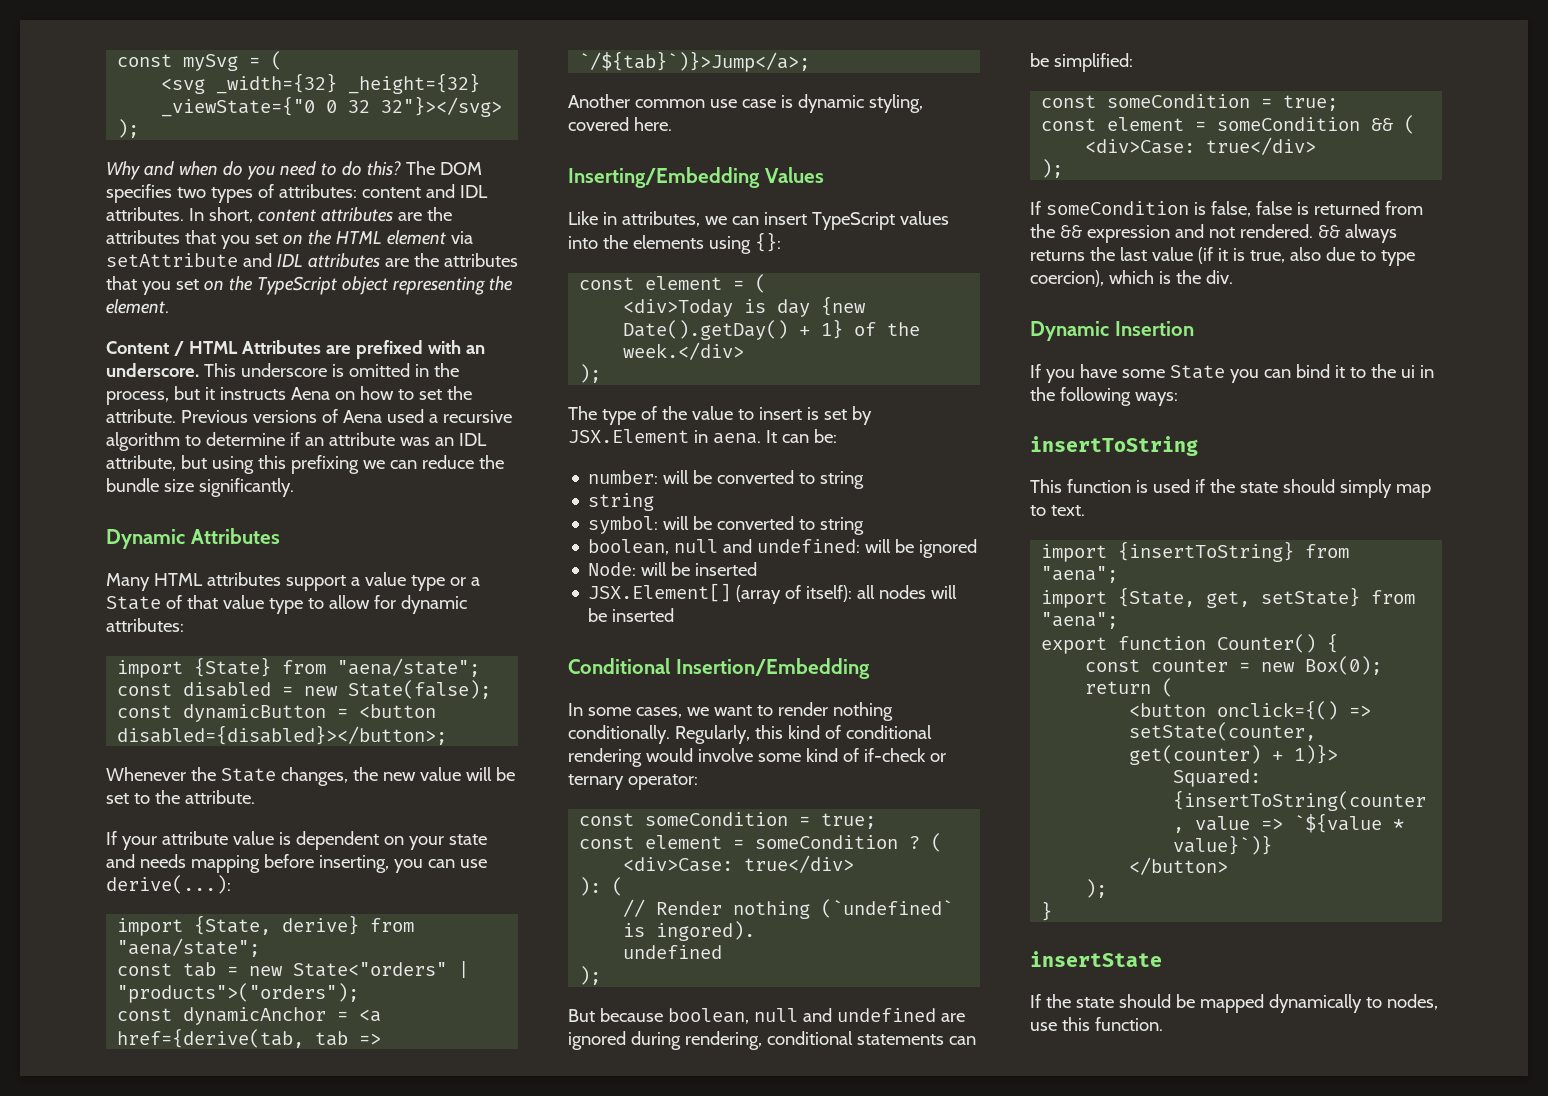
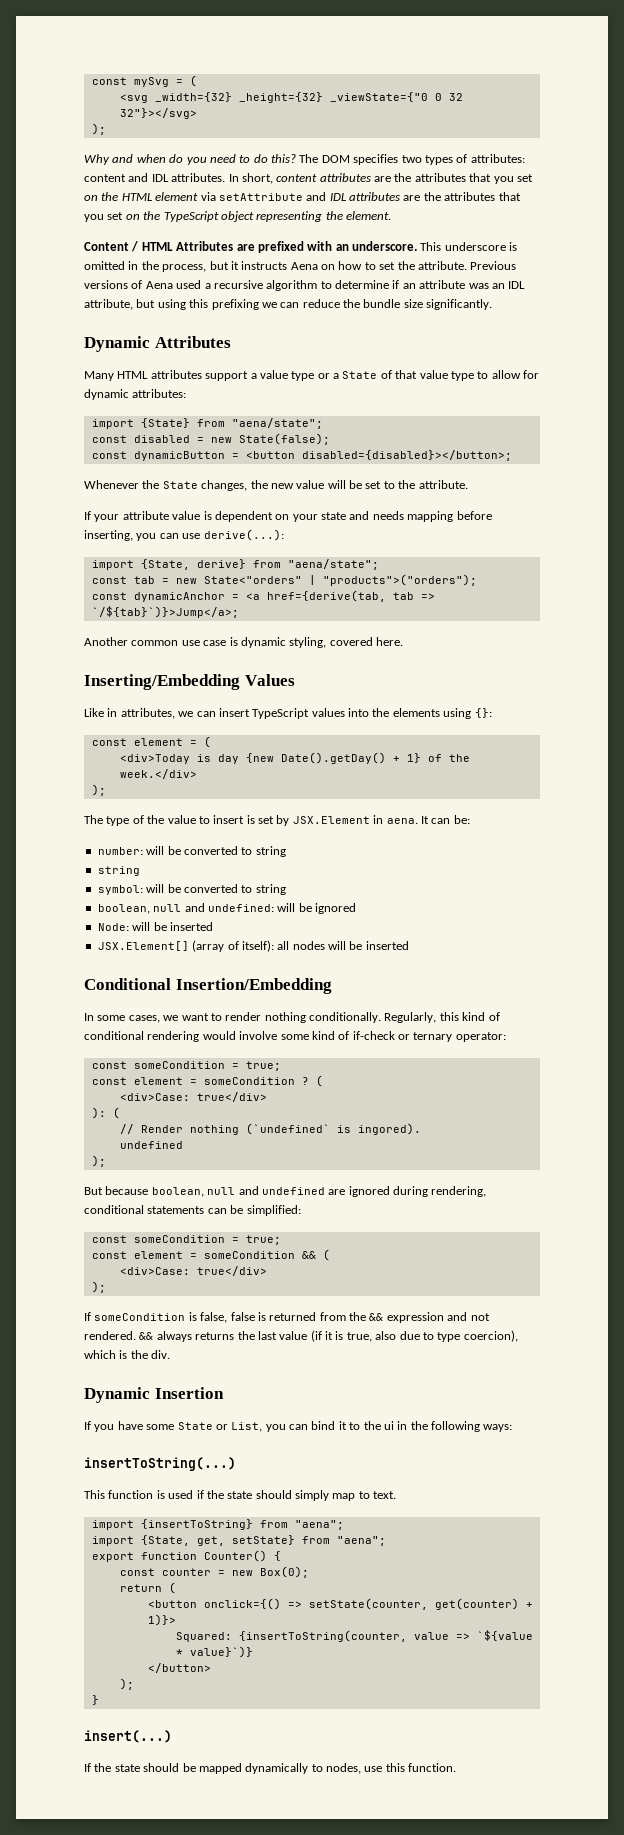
(1225, 372) none -> [215,1422,263,1432] or List,
[1030,436,1198,456] insertToString -> [84,1457,236,1471] insertToString(...)
[1030,951,1162,967] insertState -> [84,1730,172,1743] insert(...)

